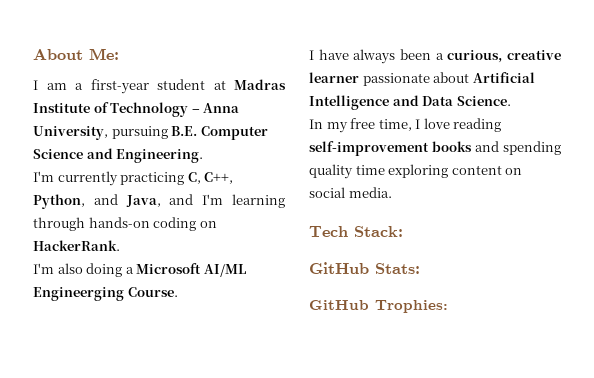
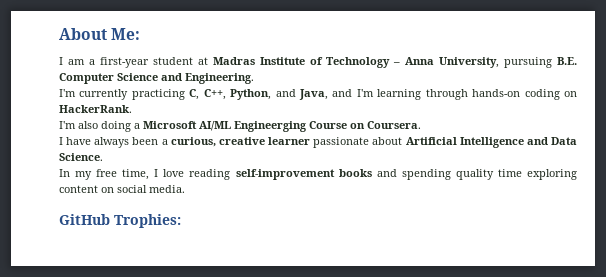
[127,287,178,297] Course. -> [309,121,421,129] Course on Coursera.
[309,226,403,237] [309,262,420,274] // Tech Stack: // GitHub Stats: -> (185, 189) none

